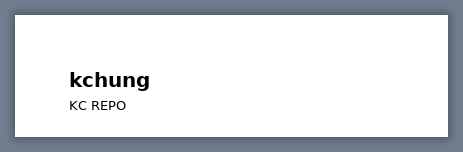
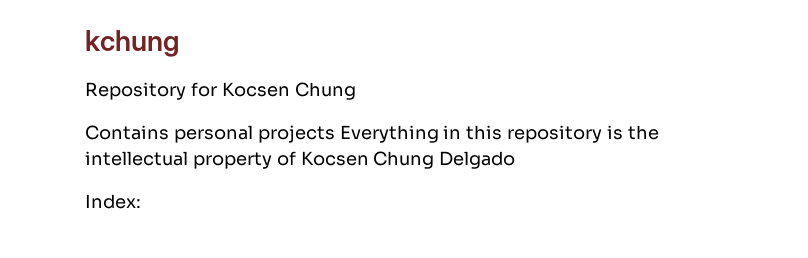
[69,101,126,110] KC REPO -> [85,82,356,100] [85,125,659,143] [85,151,516,169] [85,194,141,209] Repository for Kocsen Chung // Contains personal projects Everything in this repository is the intellectual property of Kocsen Chung Delgado // Index:

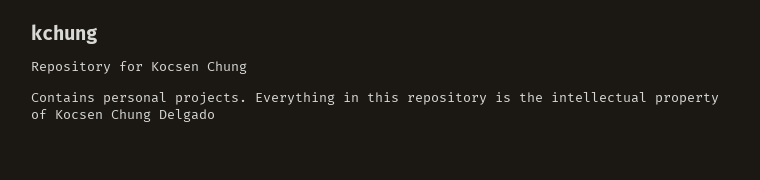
[257,125,335,143] projects -> [175,92,247,105] projects.
[85,194,141,209] // Index: -> (215, 115) none

